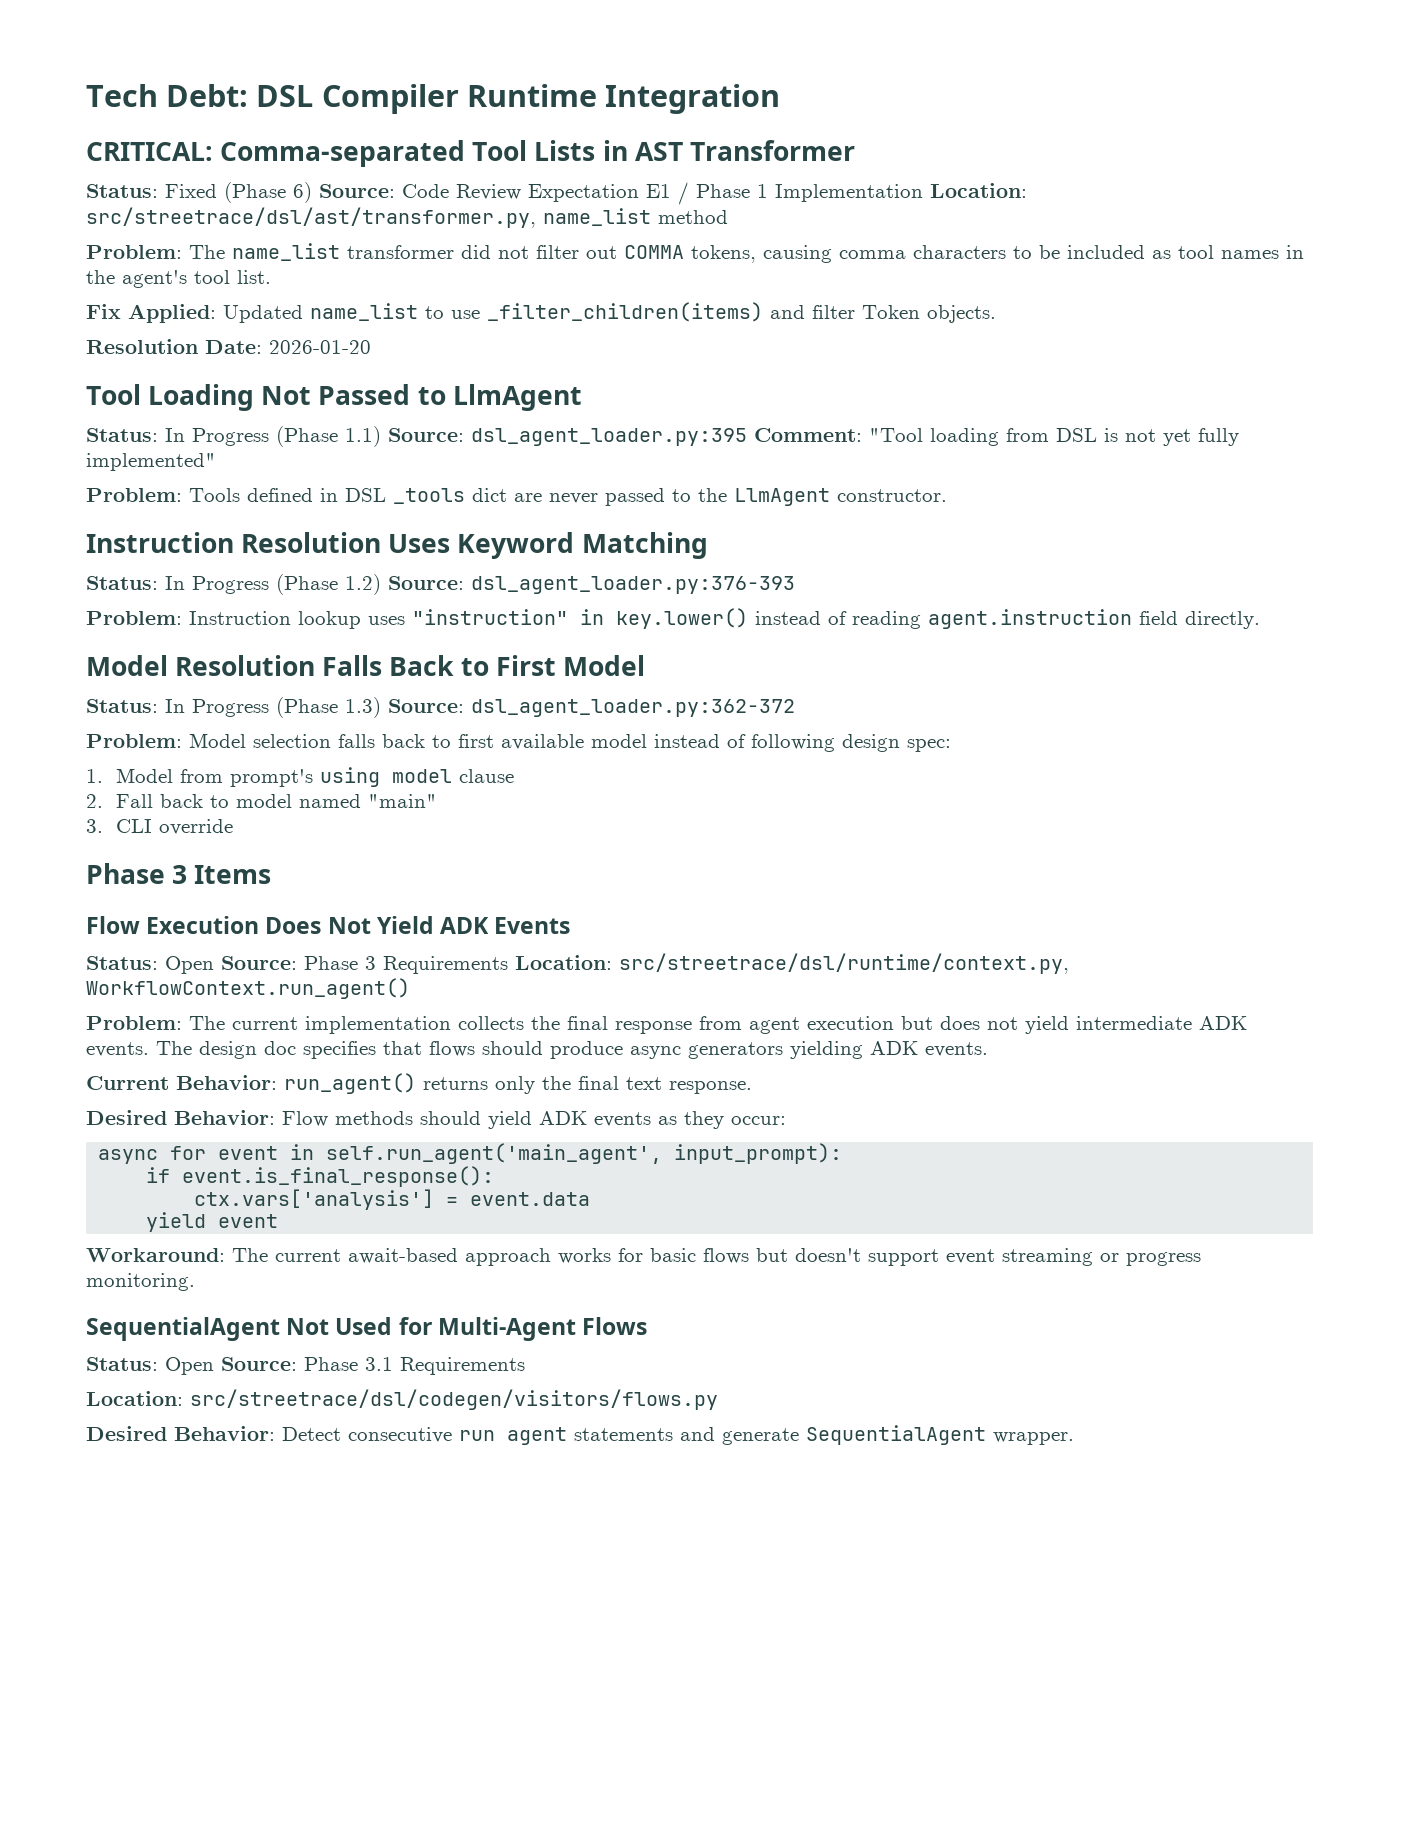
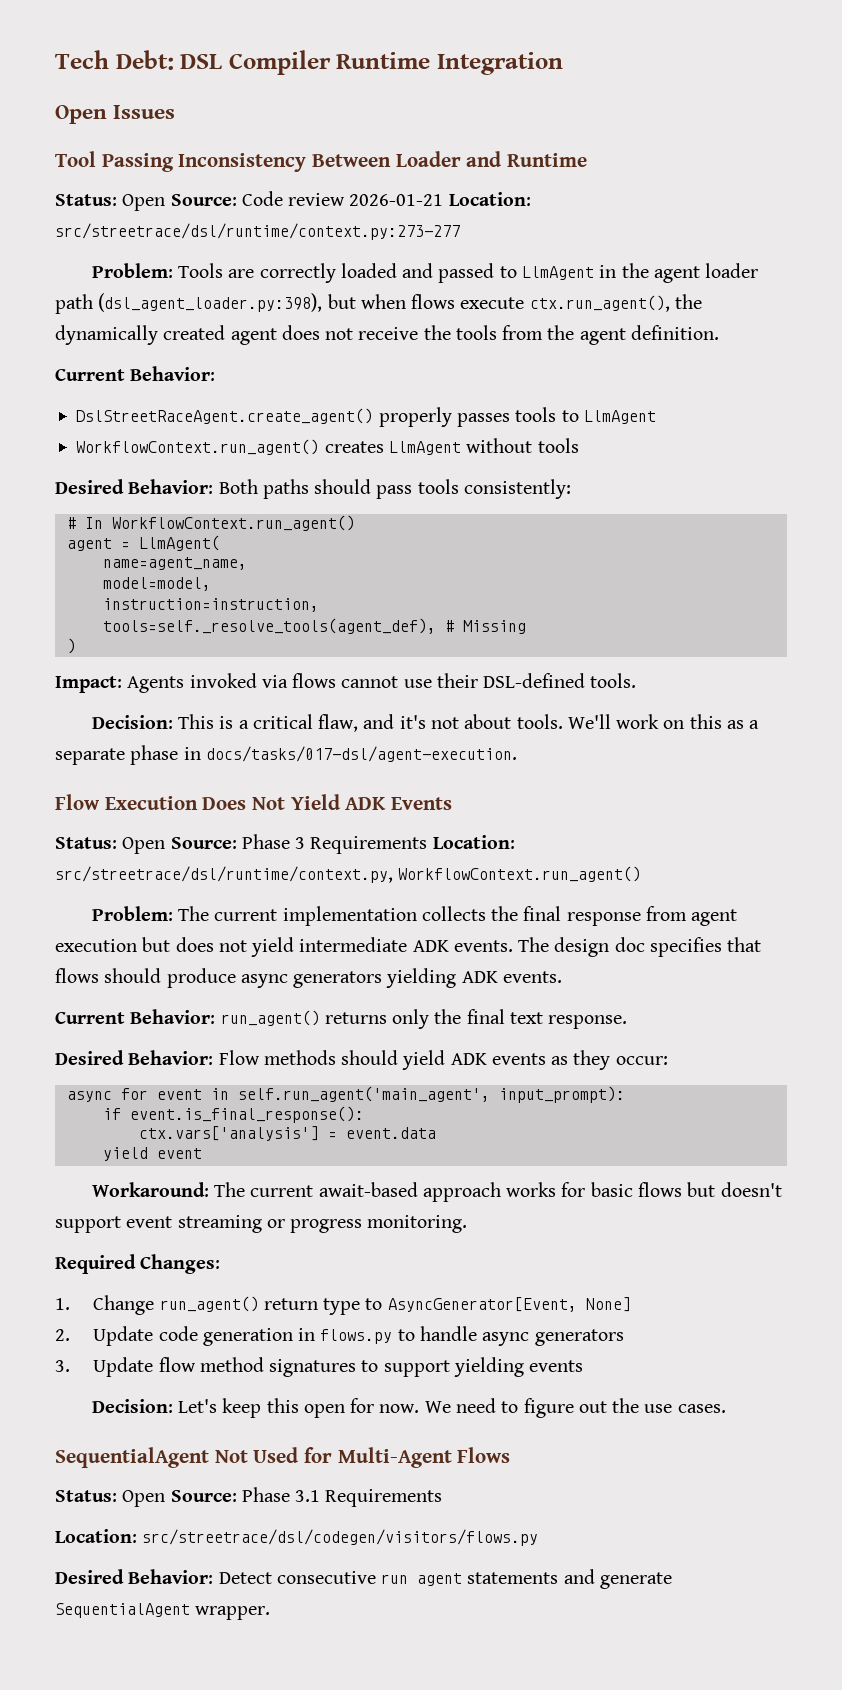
[86,140,855,167] [86,182,1027,205] [86,207,728,228] [86,243,1304,263] [86,270,271,288] [86,302,996,323] [86,339,371,354] [86,384,582,411] [86,426,1239,447] [86,453,216,471] [86,488,947,506] [86,532,708,559] [86,574,795,595] [86,608,1260,629] [86,655,645,676] [86,697,795,718] [86,733,951,752] [86,767,515,787] [86,794,438,808] [86,819,234,835] [86,863,272,884] CRITICAL: Comma-separated Tool Lists in AST Transformer // Status: Fixed (Phase 6) Source: Code Review Expectation E1 / Phase 1 Implementation Location: src/streetrace/dsl/ast/transformer.py, name_list method // Problem: The name_list transformer did not filter out COMMA tokens, causing comma characters to be included as tool names in the agent's tool list. // Fix Applied: Updated name_list to use _filter_children(items) and filter Token objects. // Resolution Date: 2026-01-20 // Tool Loading Not Passed to LlmAgent // Status: In Progress (Phase 1.1) Source: dsl_agent_loader.py:395 Comment: "Tool loading from DSL is not yet fully implemented" // Problem: Tools defined in DSL _tools dict are never passed to the LlmAgent constructor. // Instruction Resolution Uses Keyword Matching // Status: In Progress (Phase 1.2) Source: dsl_agent_loader.py:376-393 // Problem: Instruction lookup uses "instruction" in key.lower() instead of reading agent.instruction field directly. // Model Resolution Falls Back to First Model // Status: In Progress (Phase 1.3) Source: dsl_agent_loader.py:362-372 // Problem: Model selection falls back to first available model instead of following design spec: // 1. Model from prompt's using model clause // 2. Fall back to model named "main" // 3. CLI override // Phase 3 Items -> [55,105,176,124] [55,151,588,172] [55,191,531,211] [55,223,460,240] [91,263,759,283] [55,293,702,314] [55,325,719,345] [55,366,216,381] [76,407,656,427] [76,438,579,455] [55,479,571,499] [66,515,355,531] [66,535,220,551] [102,557,247,570] [102,577,211,591] [102,598,319,612] [102,618,526,634] [66,638,76,654] [55,673,637,693] [91,714,760,732] [55,745,517,765] Open Issues // Tool Passing Inconsistency Between Loader and Runtime // Status: Open Source: Code review 2026-01-21 Location: src/streetrace/dsl/runtime/context.py:273-277 // Problem: Tools are correctly loaded and passed to LlmAgent in the agent loader path (dsl_agent_loader.py:398), but when flows execute ctx.run_agent(), the dynamically created agent does not receive the tools from the agent definition. // Current Behavior: // DslStreetRaceAgent.create_agent() properly passes tools to LlmAgent // WorkflowContext.run_agent() creates LlmAgent without tools // Desired Behavior: Both paths should pass tools consistently: // # In WorkflowContext.run_agent() // agent = LlmAgent( // name=agent_name, // model=model, // instruction=instruction, // tools=self._resolve_tools(agent_def), # Missing // ) // Impact: Agents invoked via flows cannot use their DSL-defined tools. // Decision: This is a critical flaw, and it's not about tools. We'll work on this as a separate phase in docs/tasks/017-dsl/agent-execution.
(195, 1282) none -> [55,1254,221,1274] [55,1295,631,1315] [55,1326,624,1346] [55,1357,584,1377] [91,1398,726,1418] // Required Changes: // 1. Change run_agent() return type to AsyncGenerator[Event, None] // 2. Update code generation in flows.py to handle async generators // 3. Update flow method signatures to support yielding events // Decision: Let's keep this open for now. We need to figure out the use cases.

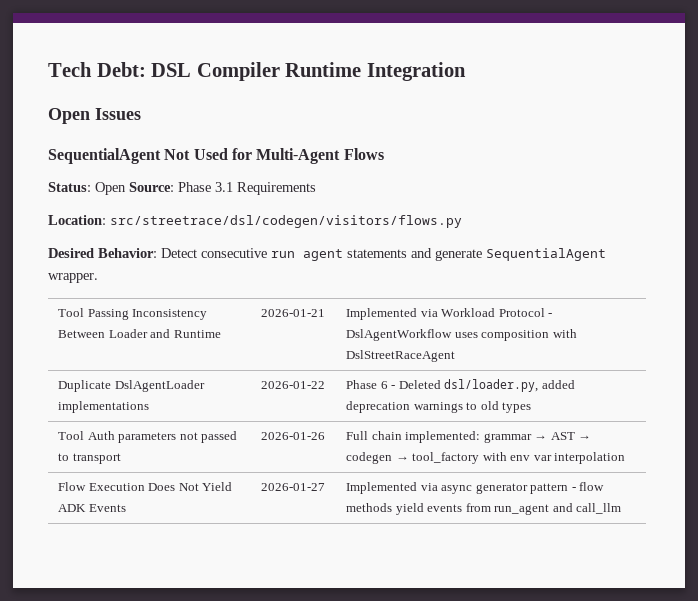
[55,151,588,172] [55,191,531,211] [55,223,460,240] [91,263,759,283] [55,293,702,314] [55,325,719,345] [55,366,216,381] [76,407,656,427] [76,438,579,455] [55,479,571,499] [66,515,355,531] [66,535,220,551] [102,557,247,570] [102,577,211,591] [102,598,319,612] [102,618,526,634] [66,638,76,654] [55,673,637,693] [91,714,760,732] [55,745,517,765] [55,794,453,810] [55,834,515,854] [55,866,642,883] [91,906,738,926] [55,937,762,957] [55,968,562,988] [55,1009,628,1029] [55,1050,668,1070] [66,1086,625,1103] [102,1106,364,1123] [138,1126,436,1141] [102,1147,202,1161] [91,1182,782,1202] [55,1215,468,1233] [55,1254,221,1274] [55,1295,631,1315] [55,1326,624,1346] [55,1357,584,1377] [91,1398,726,1418] // Tool Passing Inconsistency Between Loader and Runtime // Status: Open Source: Code review 2026-01-21 Location: src/streetrace/dsl/runtime/context.py:273-277 // Problem: Tools are correctly loaded and passed to LlmAgent in the agent loader path (dsl_agent_loader.py:398), but when flows execute ctx.run_agent(), the dynamically created agent does not receive the tools from the agent definition. // Current Behavior: // DslStreetRaceAgent.create_agent() properly passes tools to LlmAgent // WorkflowContext.run_agent() creates LlmAgent without tools // Desired Behavior: Both paths should pass tools consistently: // # In WorkflowContext.run_agent() // agent = LlmAgent( // name=agent_name, // model=model, // instruction=instruction, // tools=self._resolve_tools(agent_def), # Missing // ) // Impact: Agents invoked via flows cannot use their DSL-defined tools. // Decision: This is a critical flaw, and it's not about tools. We'll work on this as a separate phase in docs/tasks/017-dsl/agent-execution. // Flow Execution Does Not Yield ADK Events // Status: Open Source: Phase 3 Requirements Location: src/streetrace/dsl/runtime/context.py, WorkflowContext.run_agent() // Problem: The current implementation collects the final response from agent execution but does not yield intermediate ADK events. The design doc specifies that flows should produce async generators yielding ADK events. // Current Behavior: run_agent() returns only the final text response. // Desired Behavior: Flow methods should yield ADK events as they occur: // async for event in self.run_agent('main_agent', input_prompt): // if event.is_final_response(): // ctx.vars['analysis'] = event.data // yield event // Workaround: The current await-based approach works for basic flows but doesn't support event streaming or progress monitoring. // Required Changes: // 1. Change run_agent() return type to AsyncGenerator[Event, None] // 2. Update code generation in flows.py to handle async generators // 3. Update flow method signatures to support yielding events // Decision: Let's keep this open for now. We need to figure out the use cases. -> (141, 114) none
(271, 1613) none -> [58,308,208,320] [58,329,221,338] [261,309,326,317] [346,308,553,320] [346,329,577,341] [346,350,456,362] [58,380,205,392] [58,401,150,413] [261,381,326,389] [346,379,575,392] [346,401,532,413] [58,431,238,443] [58,453,121,464] [261,432,326,440] [346,431,592,443] [346,452,626,464] [58,482,233,491] [58,504,126,512] [261,483,326,491] [346,482,605,494] [346,503,622,515] // Tool Passing Inconsistency Between Loader and Runtime | 2026-01-21 | Implemented via Workload Protocol - DslAgentWorkflow uses composition with DslStreetRaceAgent // Duplicate DslAgentLoader implementations | 2026-01-22 | Phase 6 - Deleted dsl/loader.py, added deprecation warnings to old types // Tool Auth parameters not passed to transport | 2026-01-26 | Full chain implemented: grammar → AST → codegen → tool_factory with env var interpolation // Flow Execution Does Not Yield ADK Events | 2026-01-27 | Implemented via async generator pattern - flow methods yield events from run_agent and call_llm

